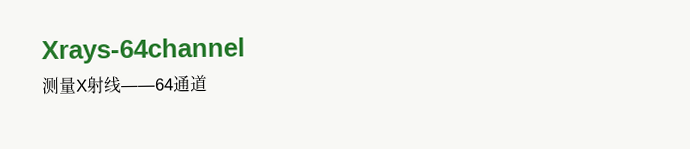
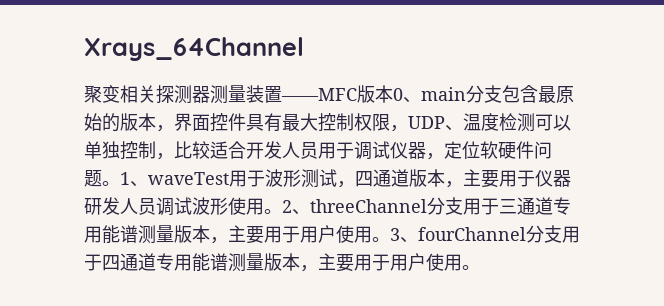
[41,37,245,65] [42,74,208,95] Xrays-64channel // 测量X射线——64通道 -> [84,37,304,61] [84,85,574,104] [84,113,571,132] [84,141,552,160] [84,169,571,188] [84,197,571,216] [84,225,580,244] [84,253,480,272] Xrays_64Channel // 聚变相关探测器测量装置——MFC版本0、main分支包含最原始的版本，界面控件具有最大控制权限，UDP、温度检测可以单独控制，比较适合开发人员用于调试仪器，定位软硬件问题。1、waveTest用于波形测试，四通道版本，主要用于仪器研发人员调试波形使用。2、threeChannel分支用于三通道专用能谱测量版本，主要用于用户使用。3、fourChannel分支用于四通道专用能谱测量版本，主要用于用户使用。

